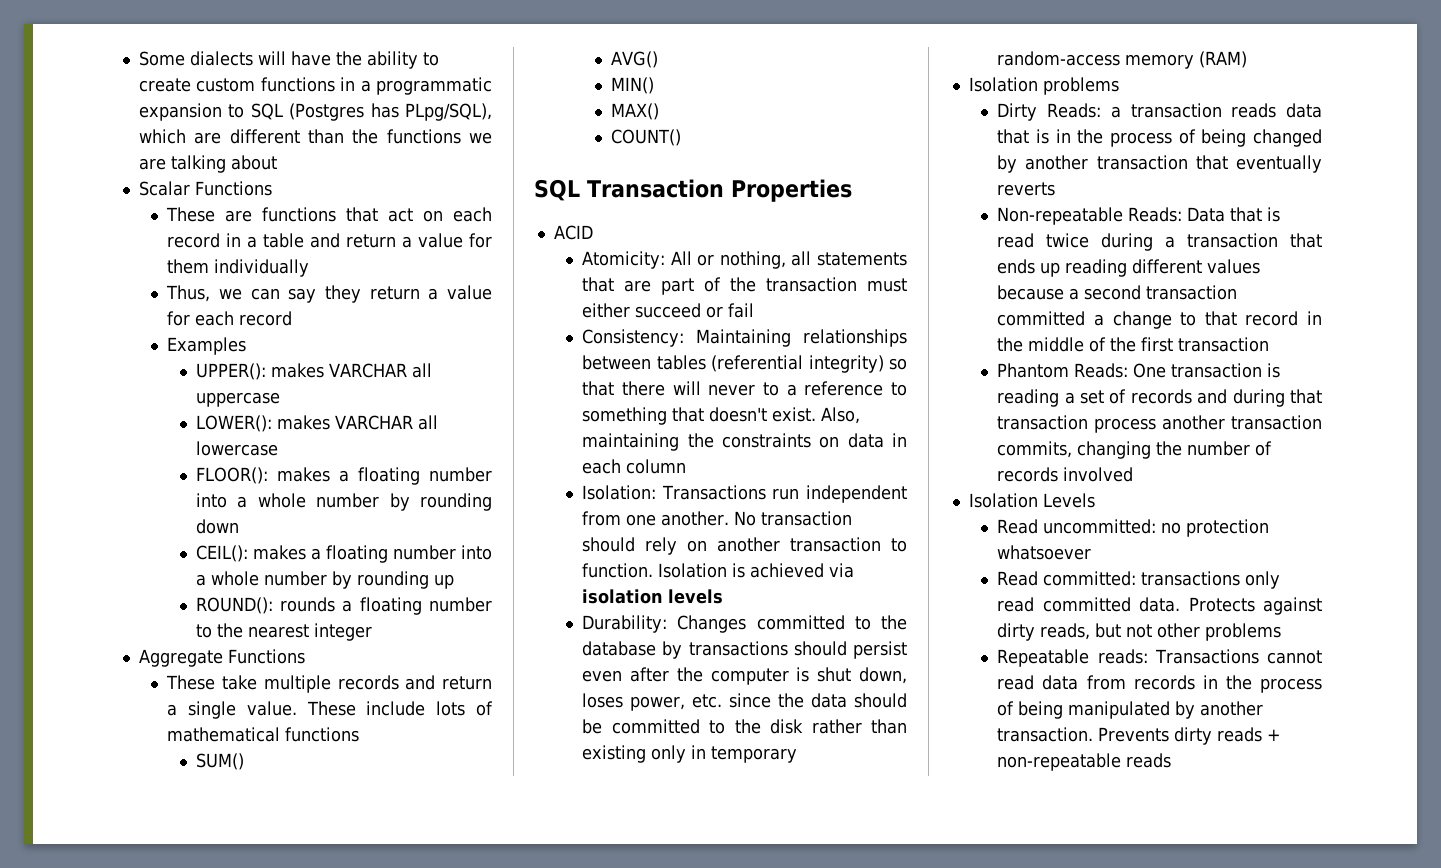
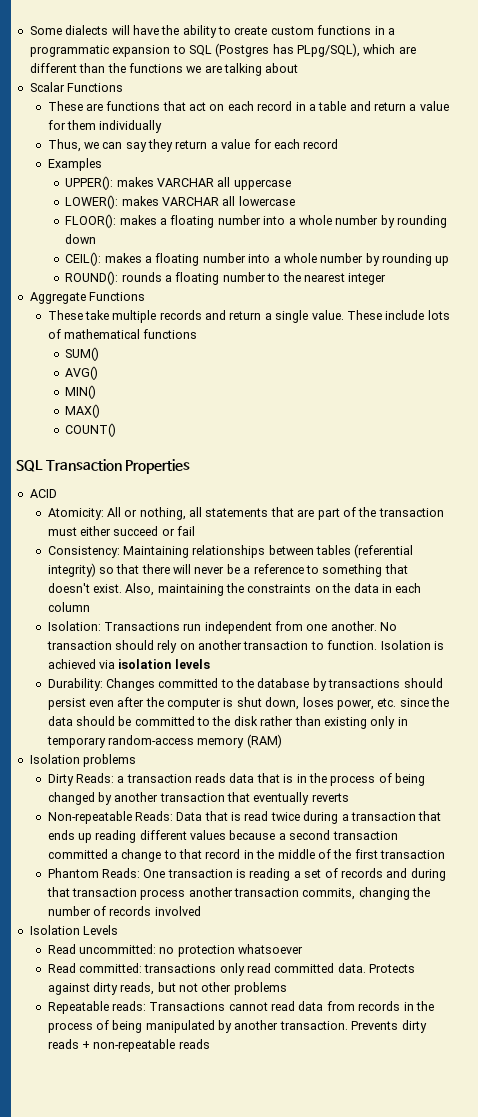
[762,382,779,396] to -> [226,564,240,574] be
(840, 442) none -> [332,583,351,593] the

